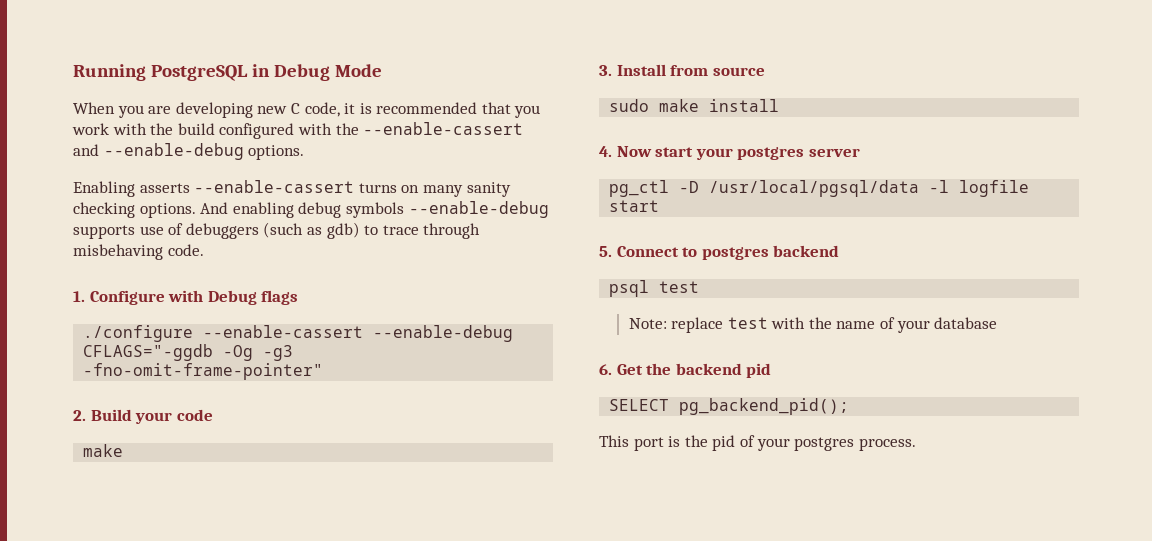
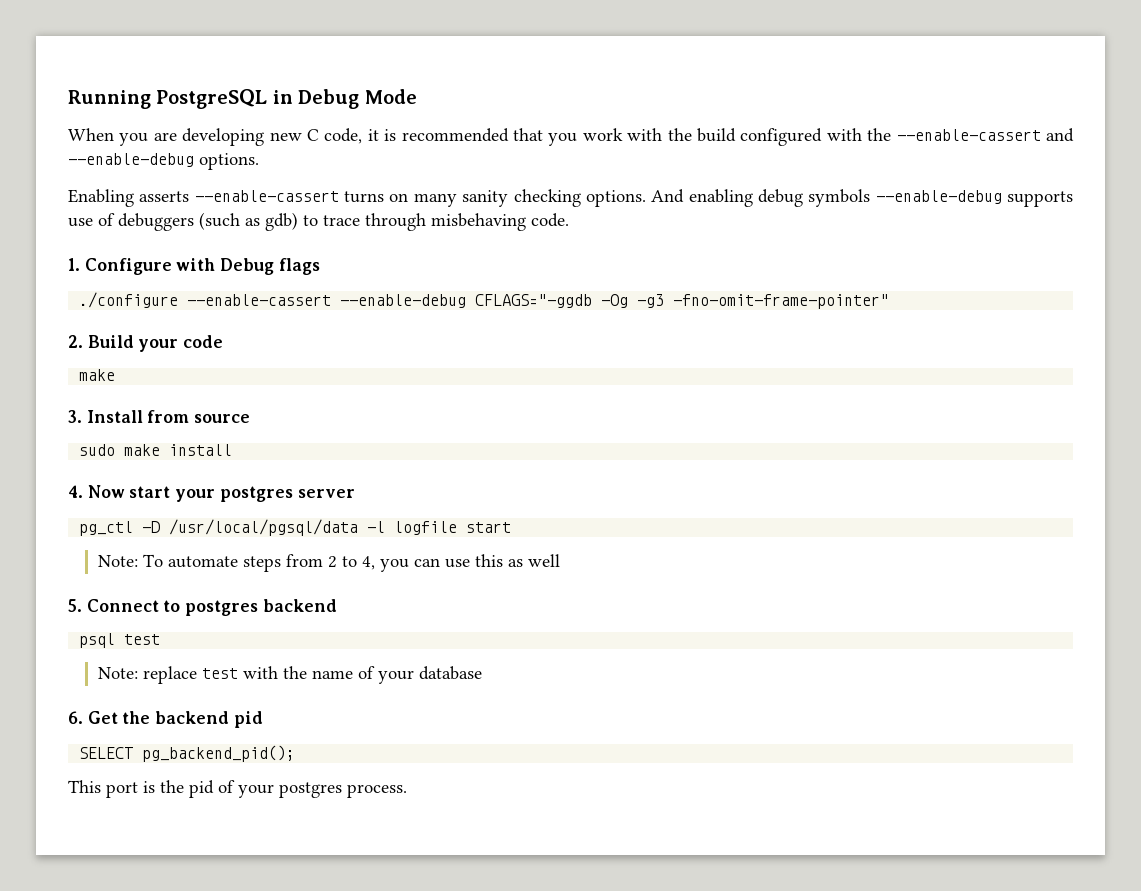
(660, 206) none -> [98,554,561,572] // Note: To automate steps from 2 to 4, you can use this as well

